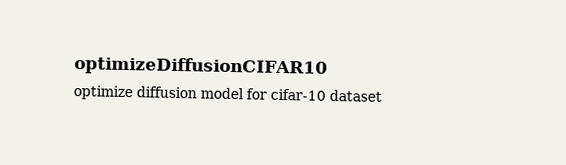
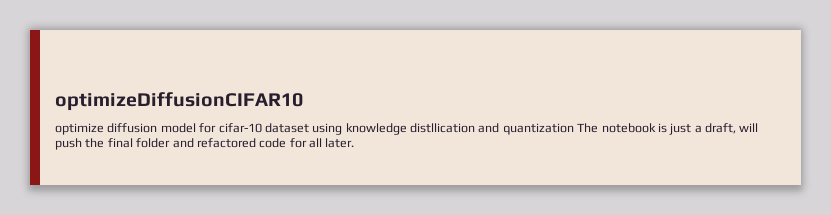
(382, 95) none -> [312,123,759,135] [55,138,355,150] using knowledge distllication and quantization The notebook is just a draft, will push the final folder and refactored code for all later.

